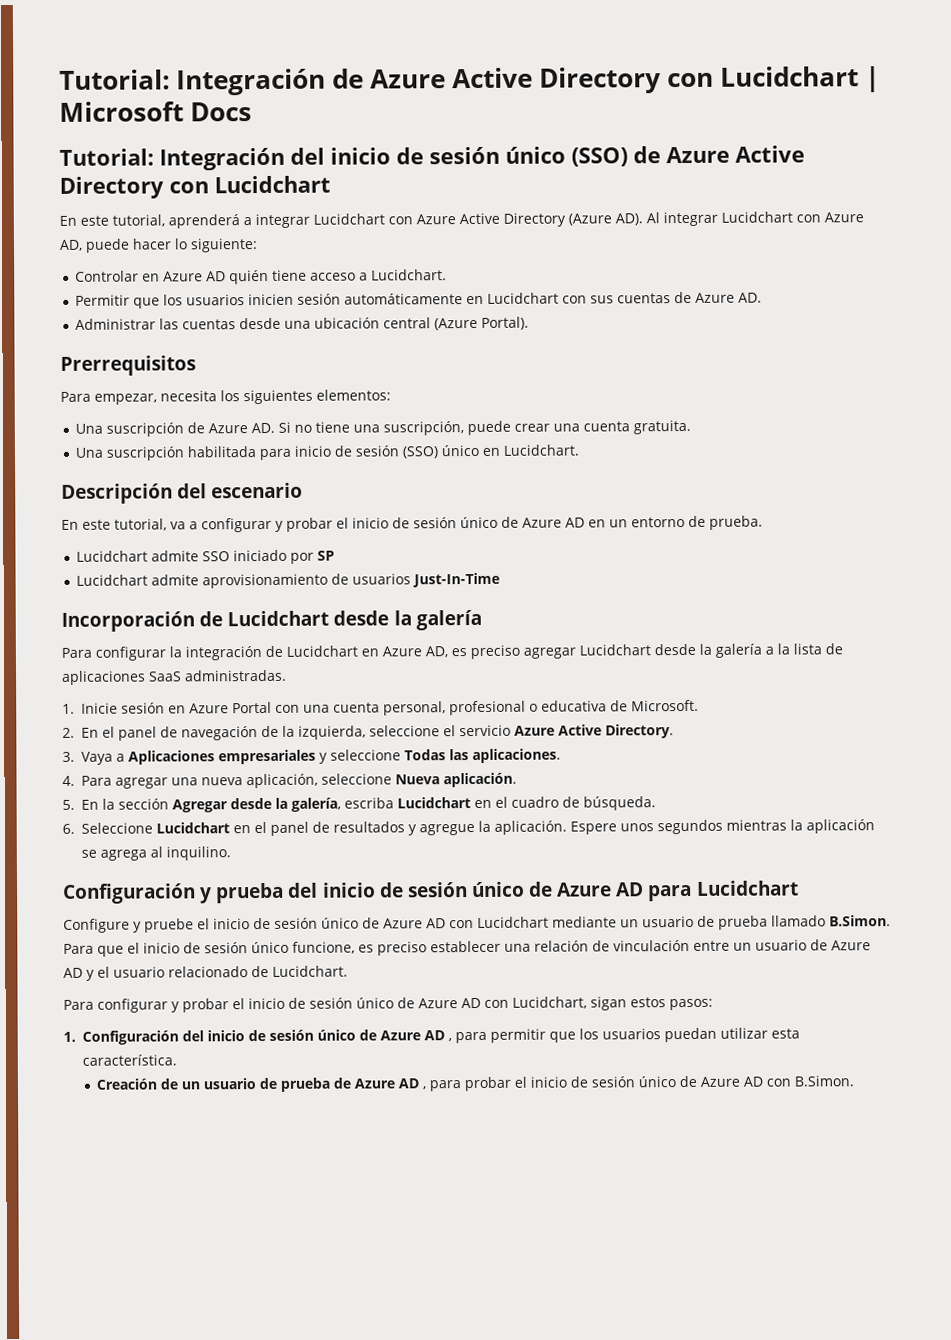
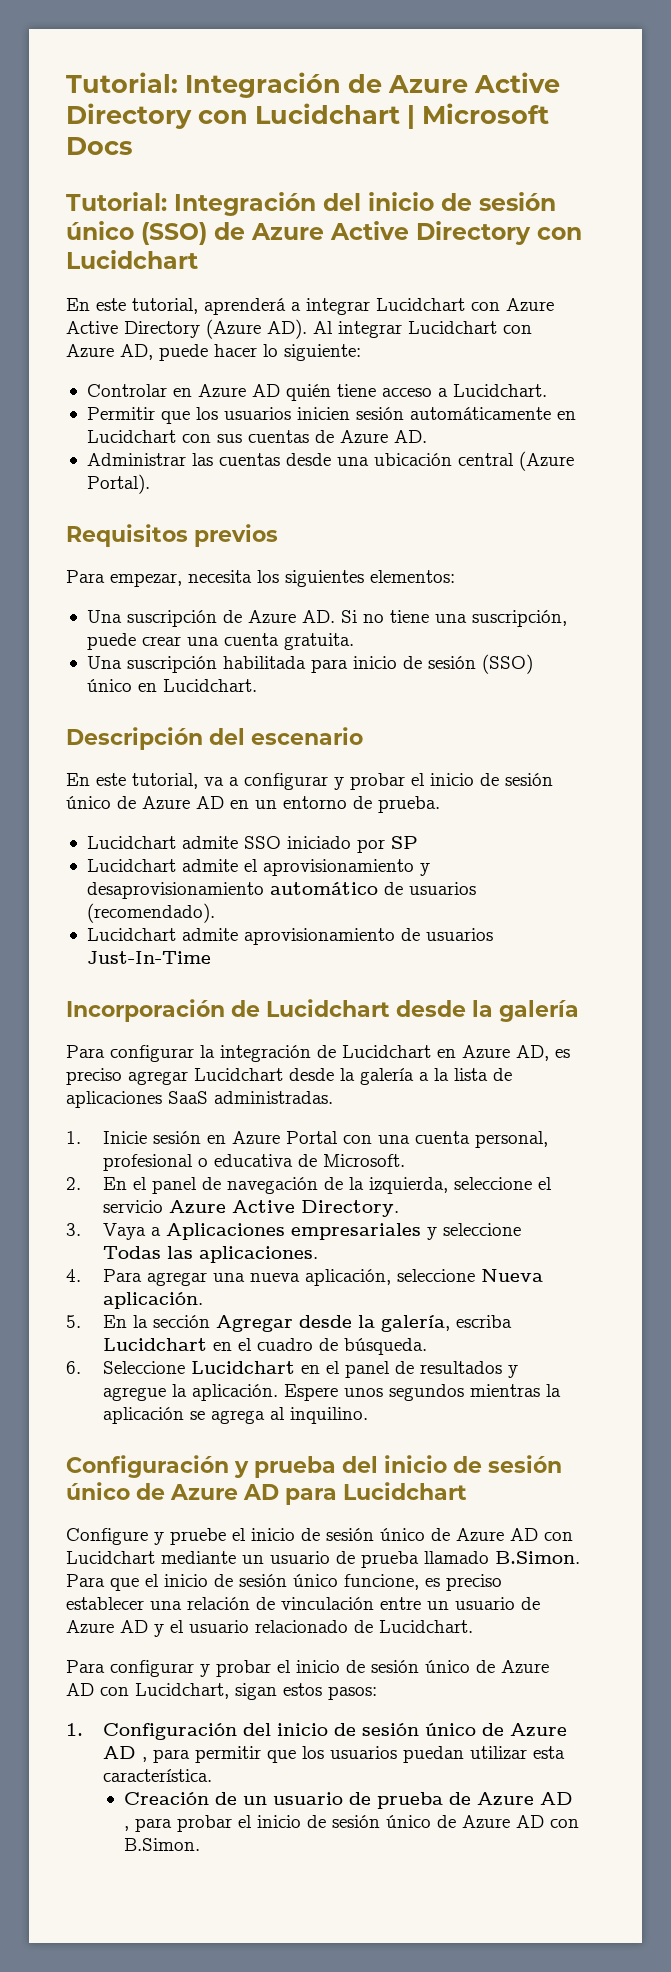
[60,355,196,376] Prerrequisitos -> [66,524,278,547] Requisitos previos
(336, 555) none -> [86,859,430,876] [86,882,476,899] [86,903,215,923] // Lucidchart admite el aprovisionamiento y desaprovisionamiento automático de usuarios (recomendado).

